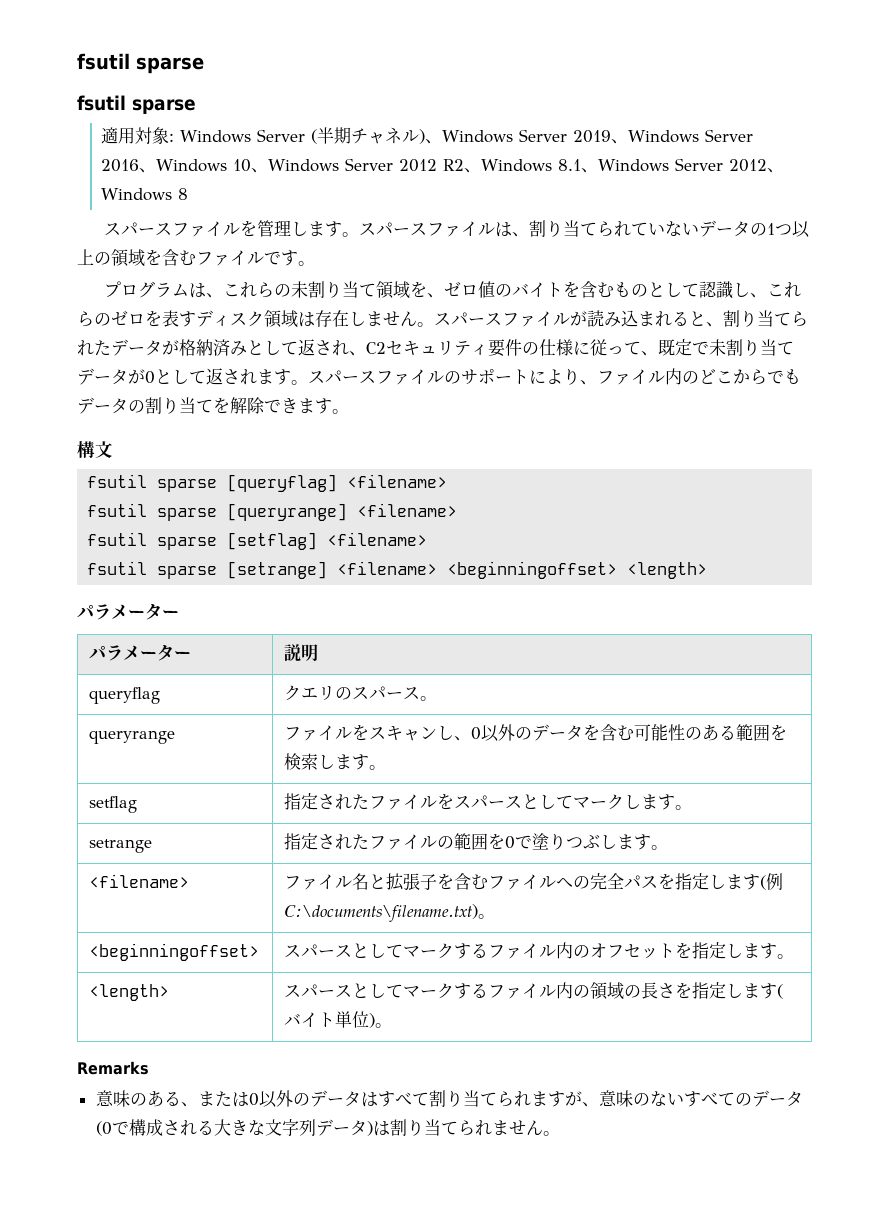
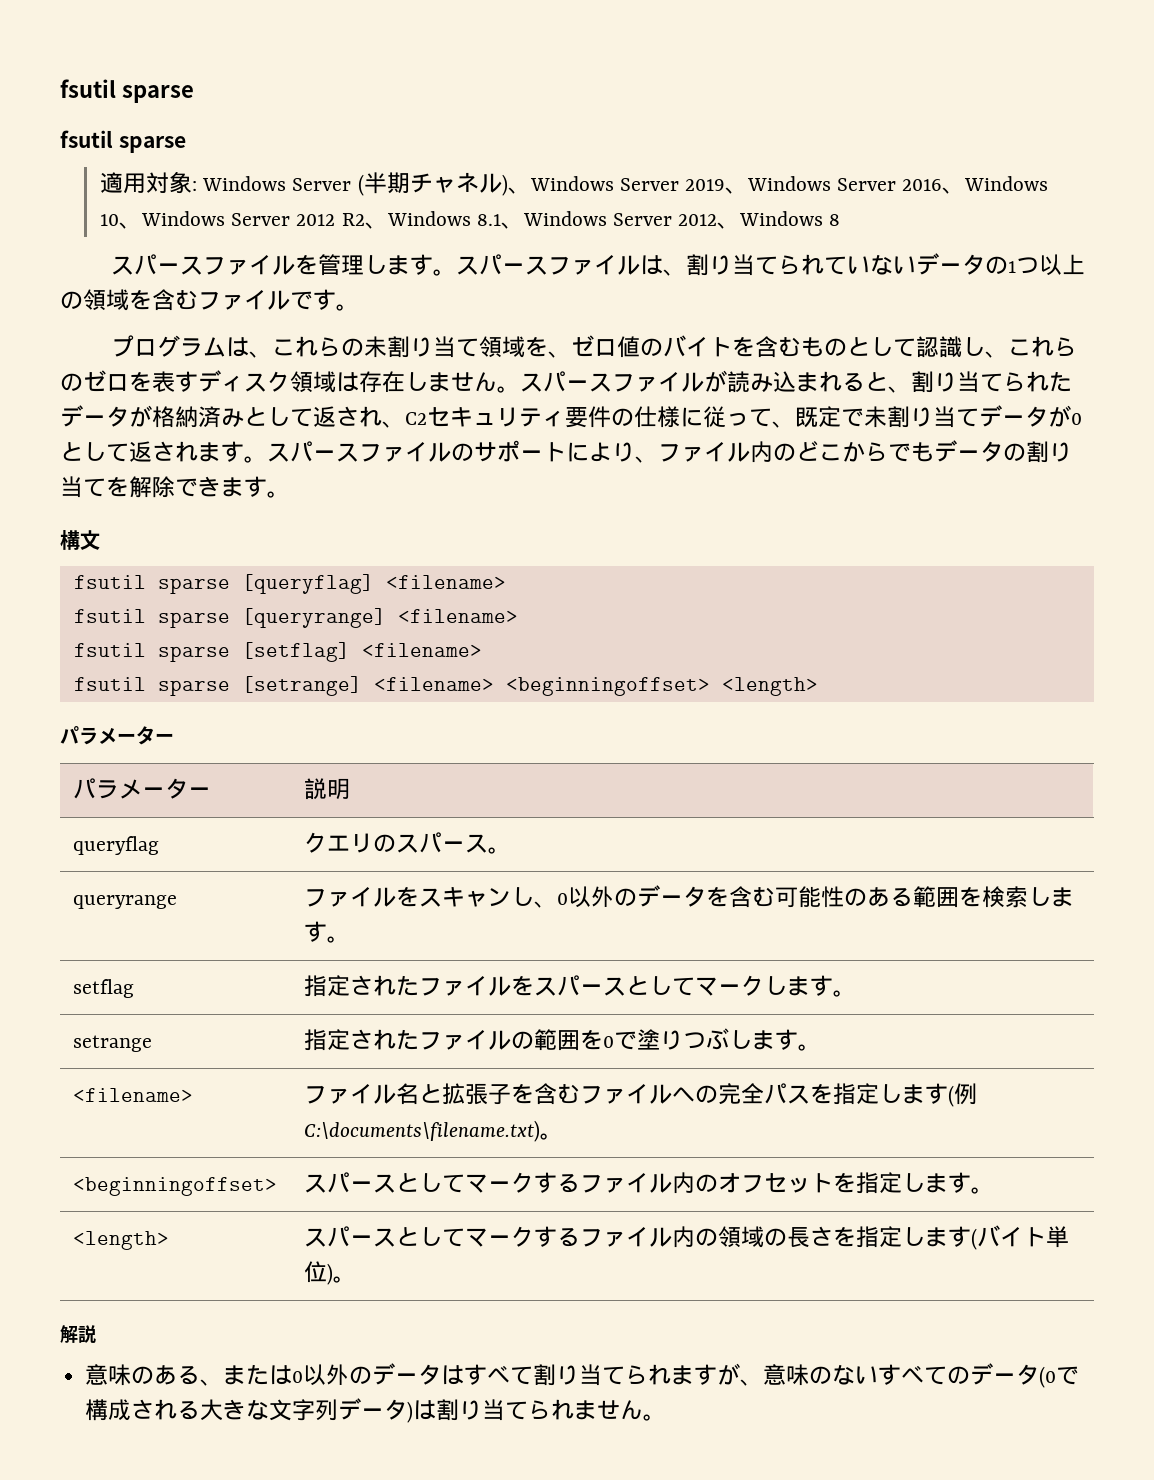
[77,1061,149,1075] Remarks -> [60,1325,96,1343] 解説

